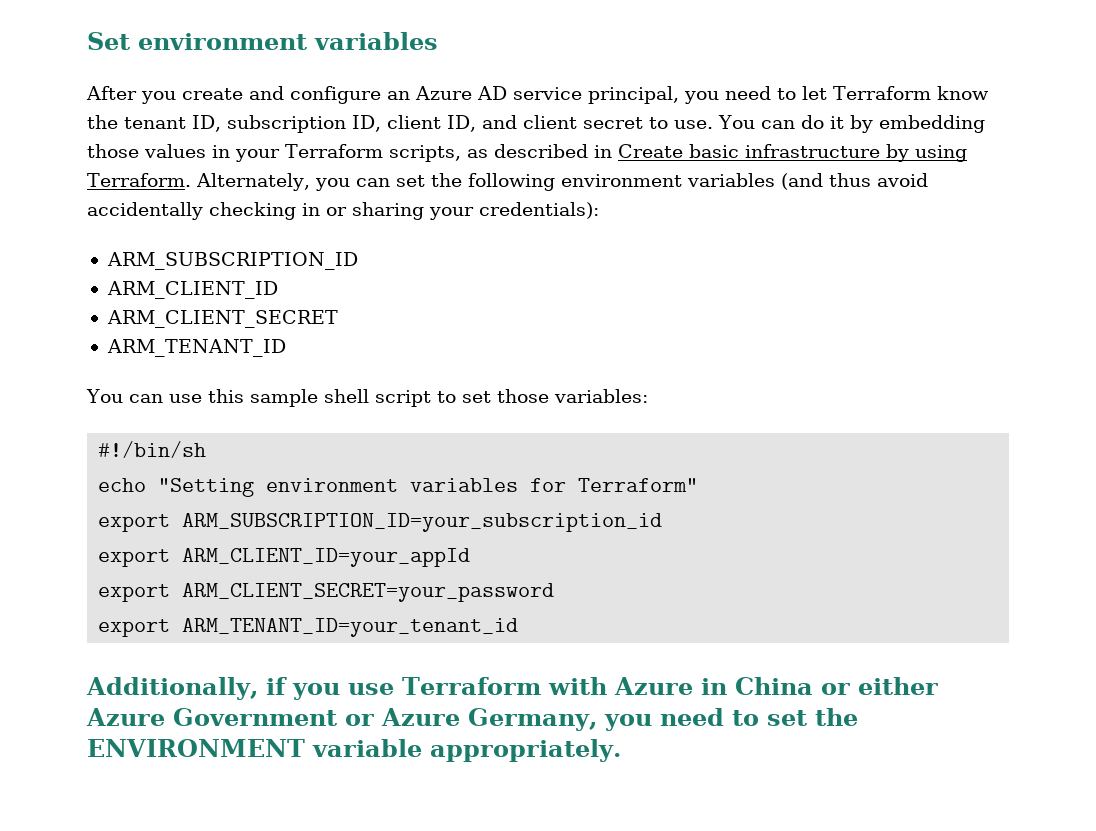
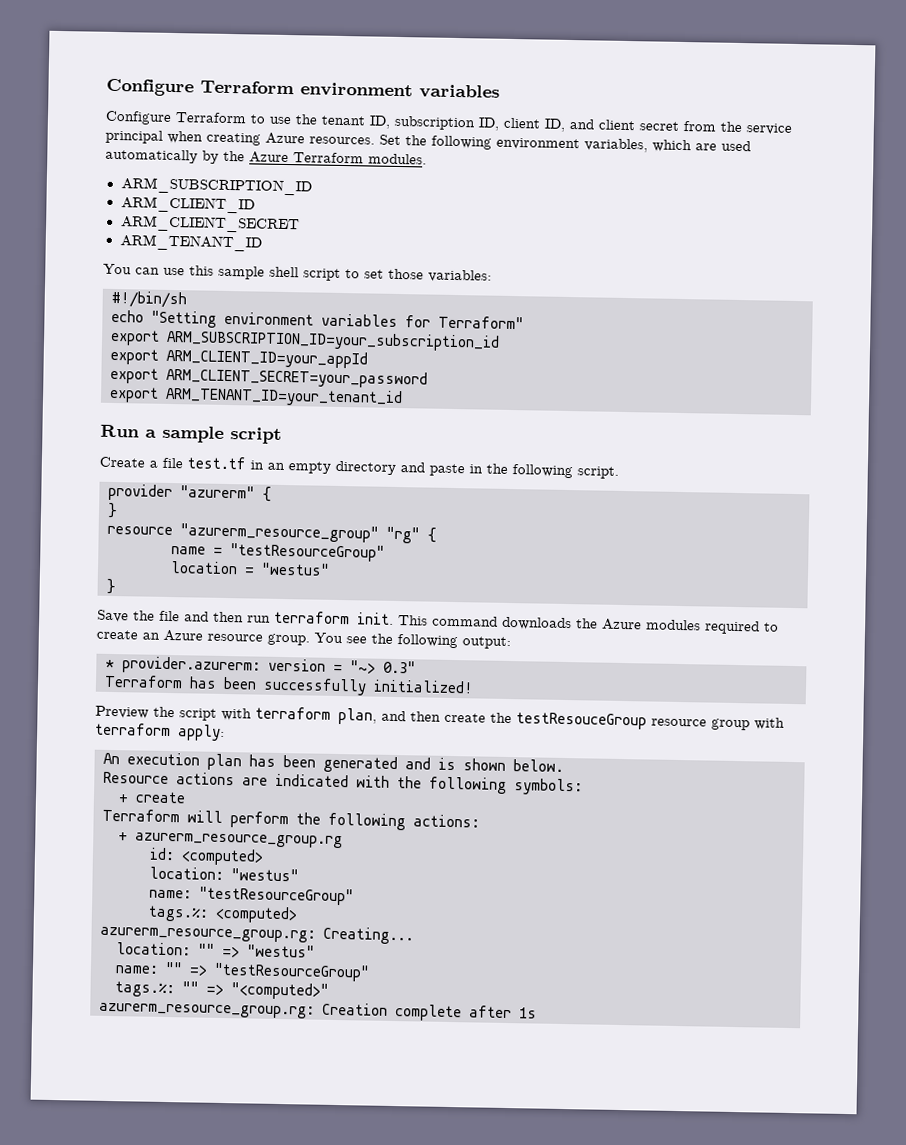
[87,32,130,50] Set -> [106,78,294,97] Configure Terraform
[86,86,989,104] After you create and configure an Azure AD service principal, you need to let Terraform know -> [105,110,292,125] Configure Terraform to use
[648,115,985,133] [87,144,967,162] [87,173,928,191] [87,202,599,220] to use. You can do it by embedding those values in your Terraform scripts, as described in Create basic infrastructure by using Terraform. Alternately, you can set the following environment variables (and thus avoid accidentally checking in or sharing your credentials): -> [683,121,792,135] [105,129,751,153] [105,148,427,165] from the service principal when creating Azure resources. Set the following environment variables, which are used automatically by the Azure Terraform modules.
[86,677,938,700] [86,708,858,731] [87,739,621,762] Additionally, if you use Terraform with Azure in China or either Azure Government or Azure Germany, you need to set the ENVIRONMENT variable appropriately. -> [100,424,282,444] [99,456,619,479] [108,483,272,502] [107,502,118,519] [107,523,437,544] [171,543,385,562] [170,561,330,576] [106,578,116,595] [97,609,779,635] [96,629,511,650] [105,656,416,675] [104,674,474,696] [95,705,785,731] [95,722,225,741] [103,752,564,774] [103,771,583,796] [118,791,186,804] [102,808,480,831] [118,832,343,849] [149,847,264,866] [149,866,299,882] [149,886,354,906] [148,905,298,924] [100,926,414,945] [116,942,315,958] [115,962,370,982] [115,981,329,1000] [99,1002,537,1022] Run a sample script // Create a file test.tf in an empty directory and paste in the following script. // provider "azurerm" { // } // resource "azurerm_resource_group" "rg" { // name = "testResourceGroup" // location = "westus" // } // Save the file and then run terraform init. This command downloads the Azure modules required to create an Azure resource group. You see the following output: // * provider.azurerm: version = "~> 0.3" // Terraform has been successfully initialized! // Preview the script with terraform plan, and then create the testResouceGroup resource group with terraform apply: // An execution plan has been generated and is shown below. // Resource actions are indicated with the following symbols: // + create // Terraform will perform the following actions: // + azurerm_resource_group.rg // id: <computed> // location: "westus" // name: "testResourceGroup" // tags.%: <computed> // azurerm_resource_group.rg: Creating... // location: "" => "westus" // name: "" => "testResourceGroup" // tags.%: "" => "<computed>" // azurerm_resource_group.rg: Creation complete after 1s

